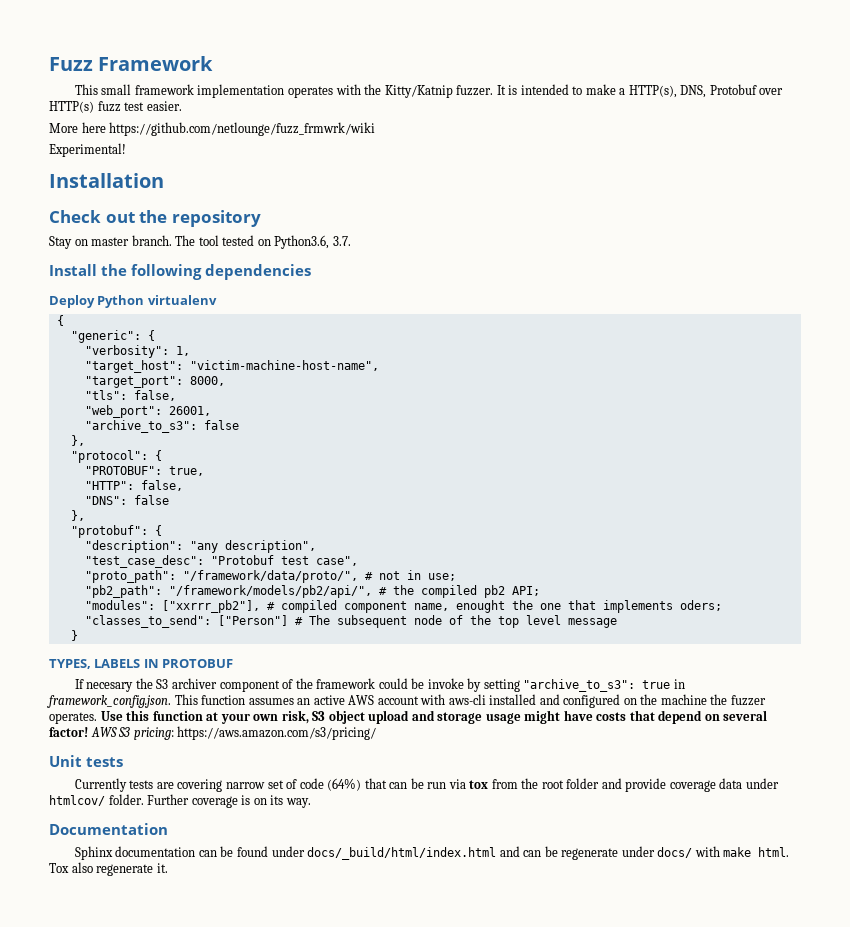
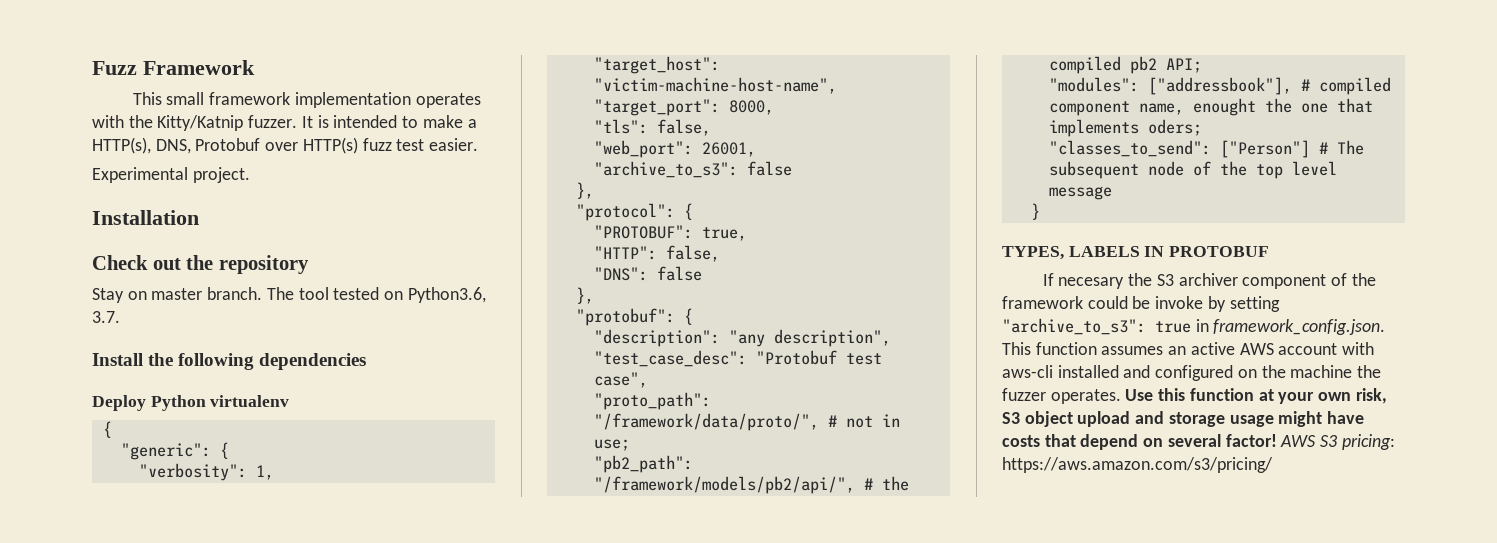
[49,122,376,136] [49,143,126,157] More here https://github.com/netlounge/fuzz_frmwrk/wiki // Experimental! -> [92,167,250,183] Experimental project.
[161,600,260,613] ["xxrrr_pb2"], -> [1147,77,1292,95] ["addressbook"],
[49,755,123,767] [74,778,779,792] [49,794,311,808] [49,823,168,835] [74,846,790,860] [49,862,168,876] // Unit tests // Currently tests are covering narrow set of code (64%) that can be run via tox from the root folder and provide coverage data under htmlcov/ folder. Further coverage is on its way. // Documentation // Sphinx documentation can be found under docs/_build/html/index.html and can be regenerate under docs/ with make html. Tox also regenerate it. -> (1273, 465) none

